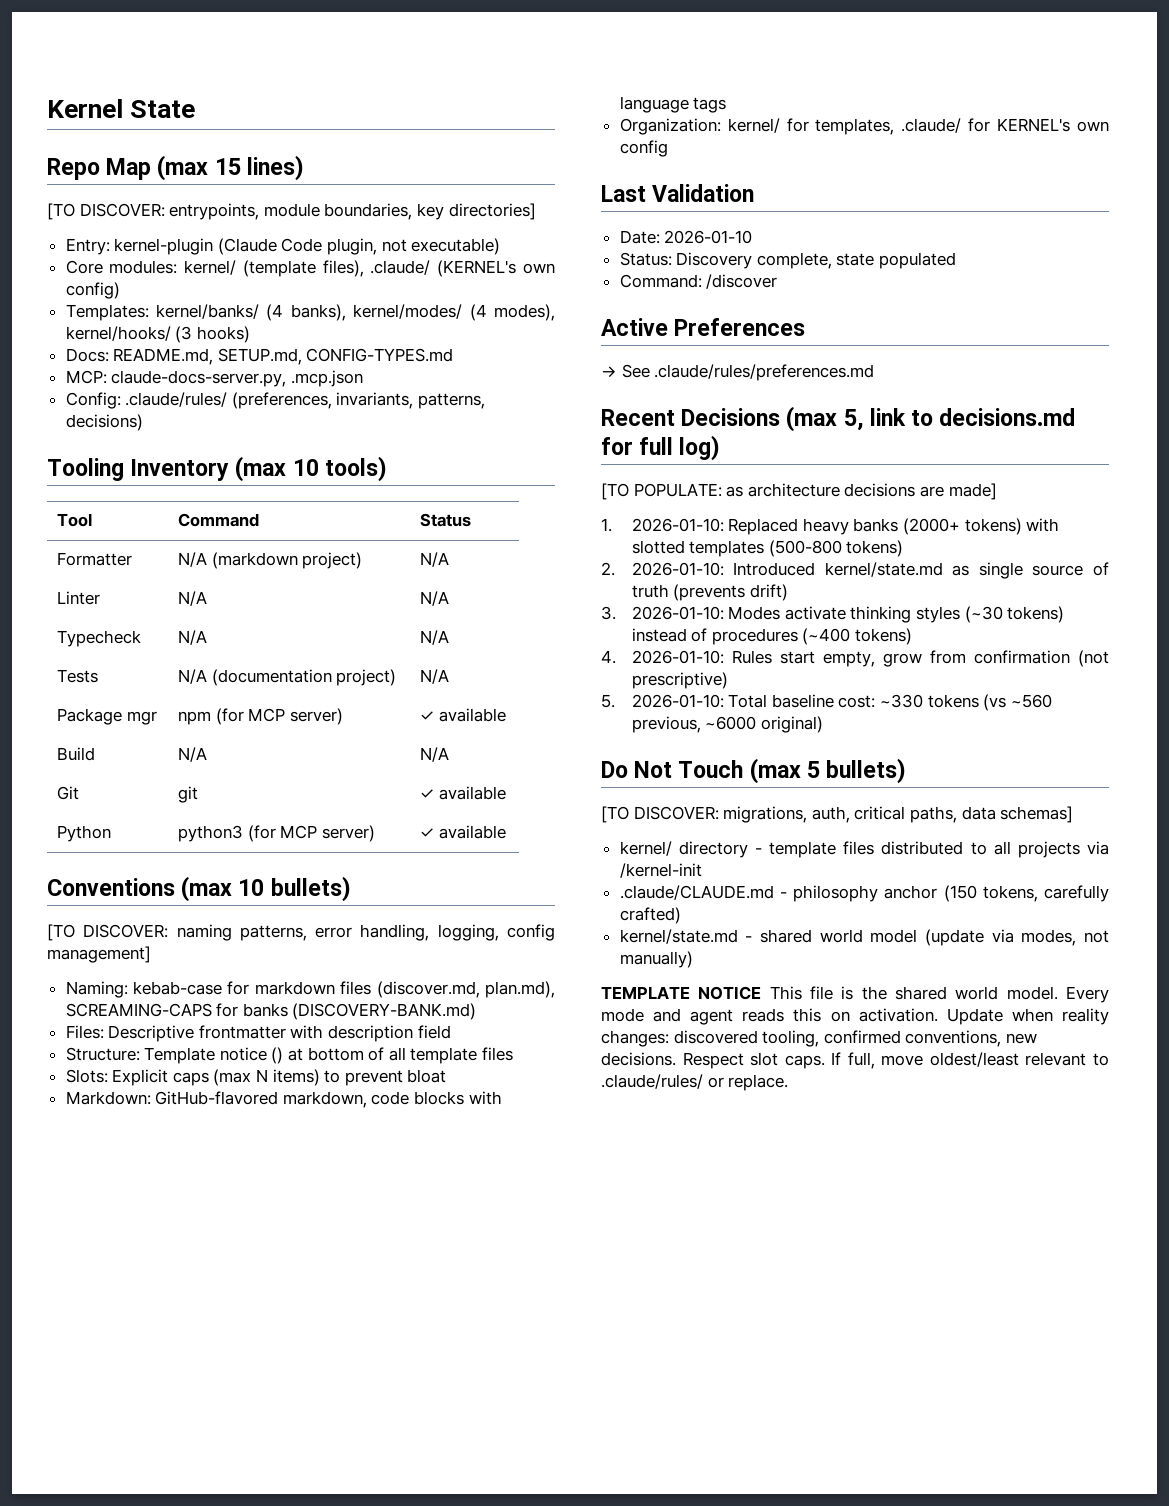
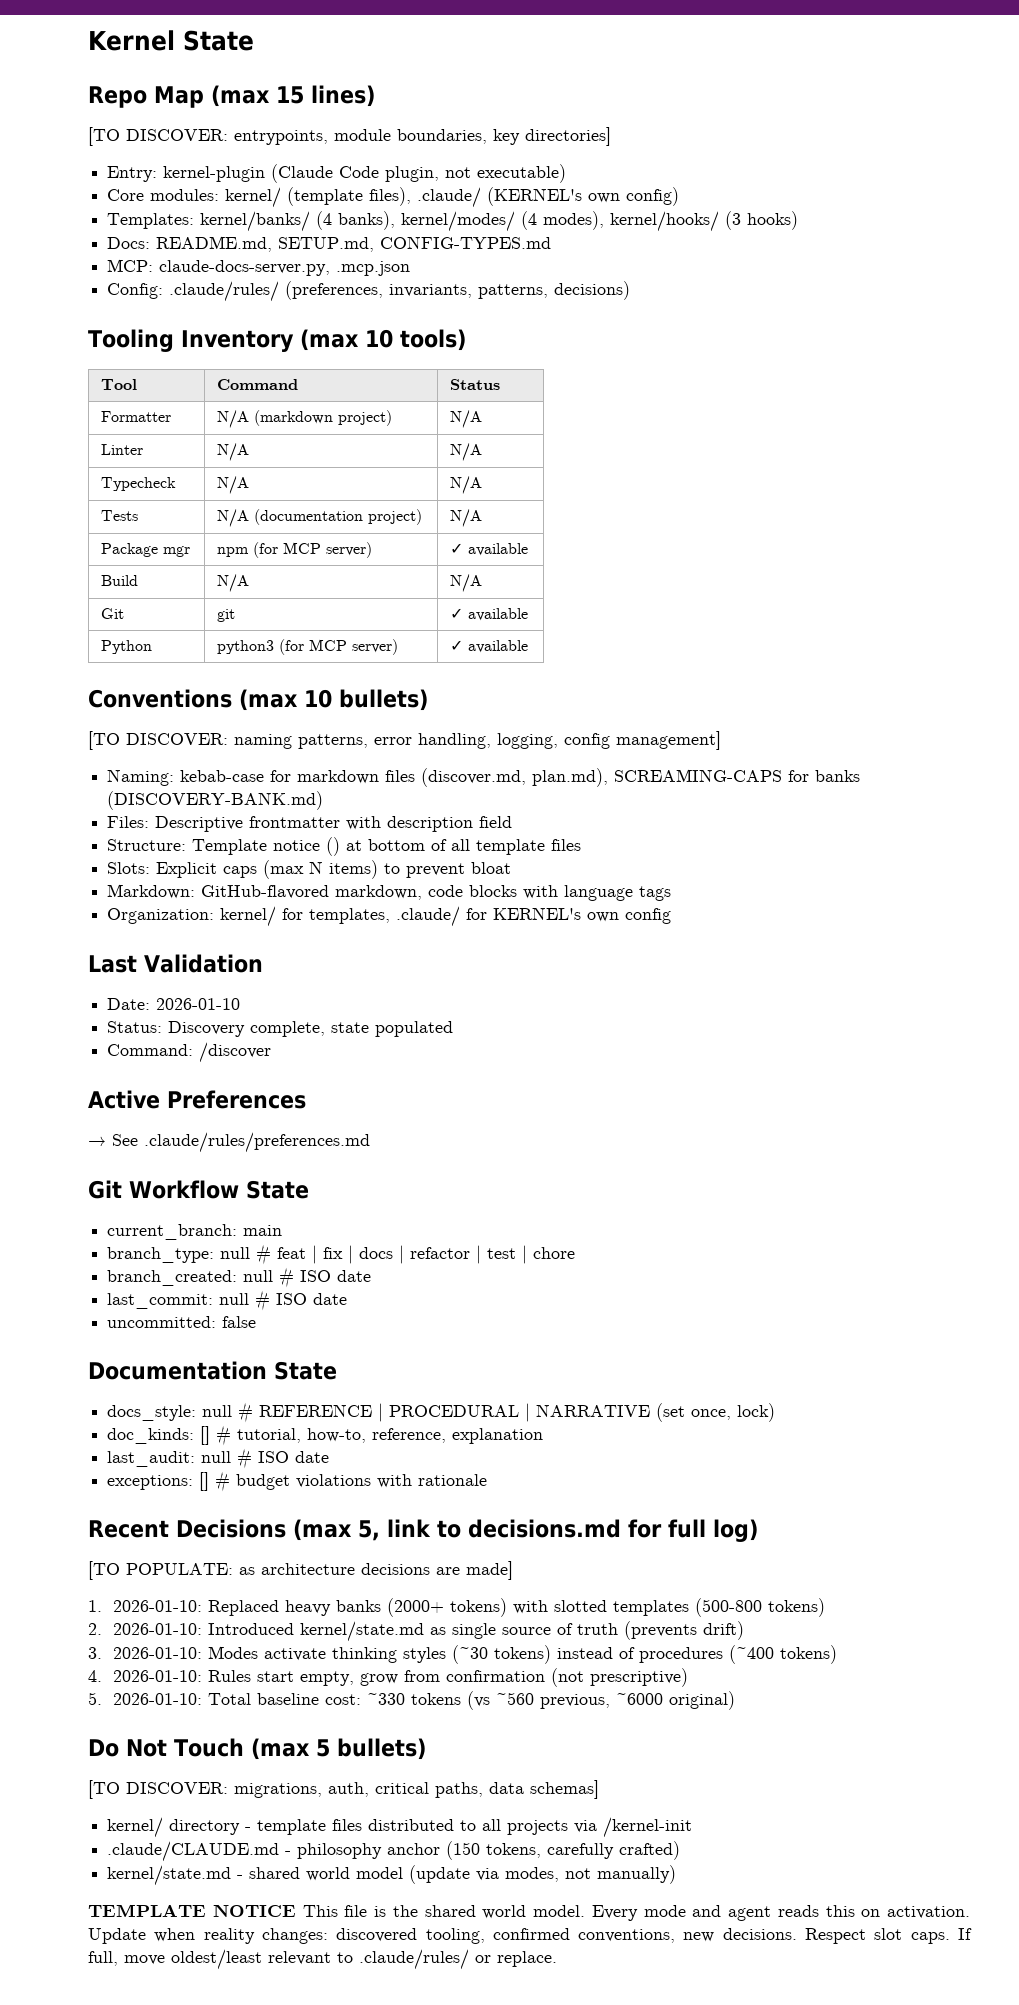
(875, 372) none -> [88,1180,309,1199] [107,1224,283,1240] [107,1244,576,1265] [107,1267,372,1288] [107,1290,348,1311] [107,1316,257,1328] [88,1361,337,1380] [107,1402,776,1423] [107,1425,544,1446] [107,1448,330,1469] [107,1471,488,1492] // Git Workflow State // current_branch: main // branch_type: null # feat | fix | docs | refactor | test | chore // branch_created: null # ISO date // last_commit: null # ISO date // uncommitted: false // Documentation State // docs_style: null # REFERENCE | PROCEDURAL | NARRATIVE (set once, lock) // doc_kinds: [] # tutorial, how-to, reference, explanation // last_audit: null # ISO date // exceptions: [] # budget violations with rationale

